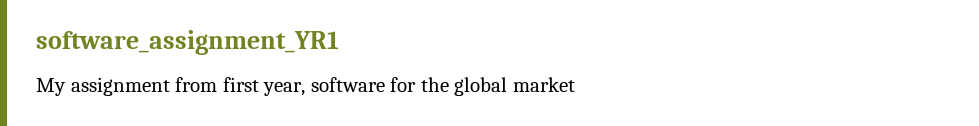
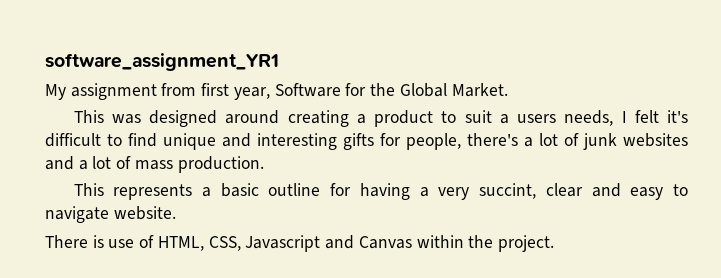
[310,77,385,92] software -> [274,83,341,97] Software
[454,77,575,96] global market -> [399,83,508,97] [73,110,688,127] [45,133,688,150] [45,156,264,173] [73,183,688,200] [45,206,176,223] [45,235,554,252] Global Market. // This was designed around creating a product to suit a users needs, I felt it's difficult to find unique and interesting gifts for people, there's a lot of junk websites and a lot of mass production. // This represents a basic outline for having a very succint, clear and easy to navigate website. // There is use of HTML, CSS, Javascript and Canvas within the project.

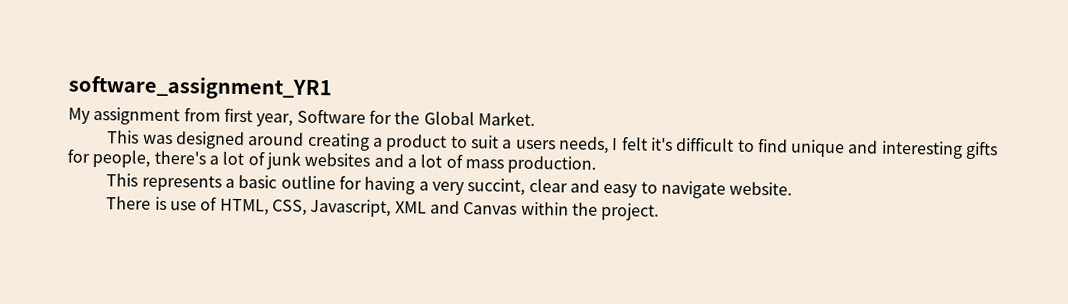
[245,235,321,252] Javascript -> [310,198,427,218] Javascript, XML

